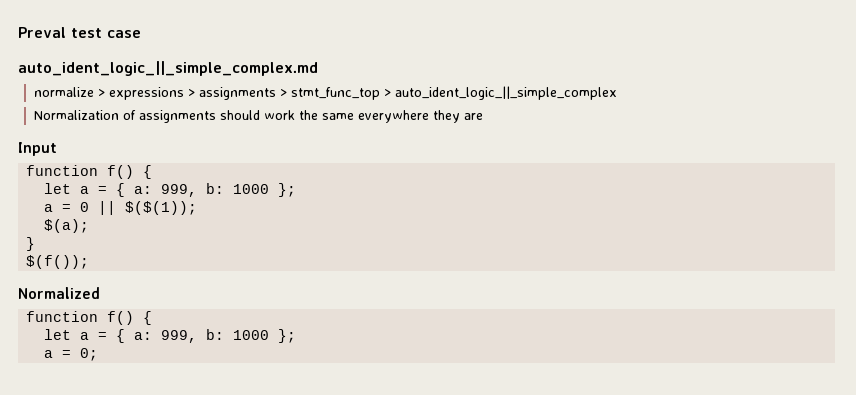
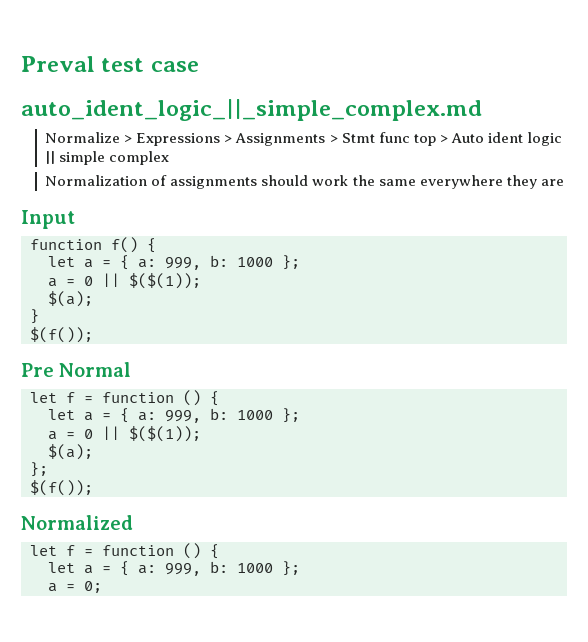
[33,86,617,100] normalize > expressions > assignments > stmt_func_top > auto_ident_logic_||_simple_complex -> [45,132,562,146] [45,151,170,165] Normalize > Expressions > Assignments > Stmt func top > Auto ident logic || simple complex
[18,287,100,299] [26,311,135,325] Normalized // function f() -> [21,362,132,377] [30,390,219,406] [48,408,300,423] [48,426,201,442] [48,444,93,460] [30,462,48,477] [30,480,93,496] [21,515,133,530] [30,543,201,559] Pre Normal // let f = function () { // let a = { a: 999, b: 1000 }; // a = 0 || $($(1)); // $(a); // }; // $(f()); // Normalized // let f = function ()

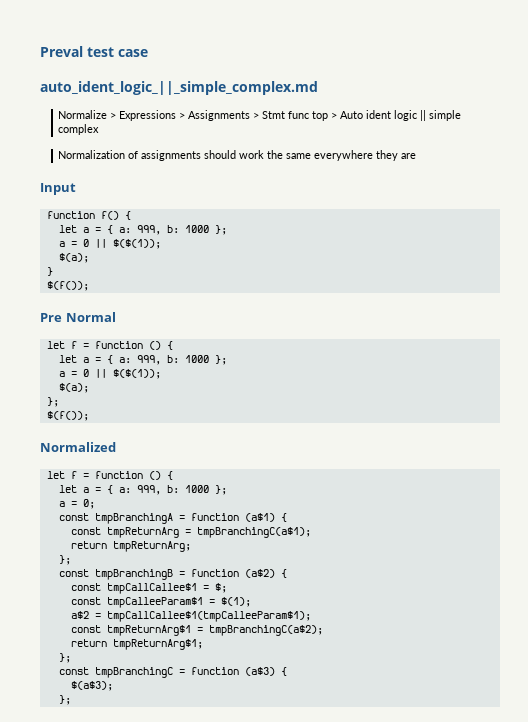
(102, 587) none -> [58,513,287,524] [70,527,311,538] [70,541,191,552] [58,555,71,565] [58,569,287,580] [70,583,227,594] [70,597,251,608] [70,611,311,622] [70,625,323,636] [70,639,203,650] [58,653,71,663] [58,667,287,678] [70,681,113,691] [58,695,71,705] // const tmpBranchingA = function (a$1) { // const tmpReturnArg = tmpBranchingC(a$1); // return tmpReturnArg; // }; // const tmpBranchingB = function (a$2) { // const tmpCallCallee$1 = $; // const tmpCalleeParam$1 = $(1); // a$2 = tmpCallCallee$1(tmpCalleeParam$1); // const tmpReturnArg$1 = tmpBranchingC(a$2); // return tmpReturnArg$1; // }; // const tmpBranchingC = function (a$3) { // $(a$3); // };

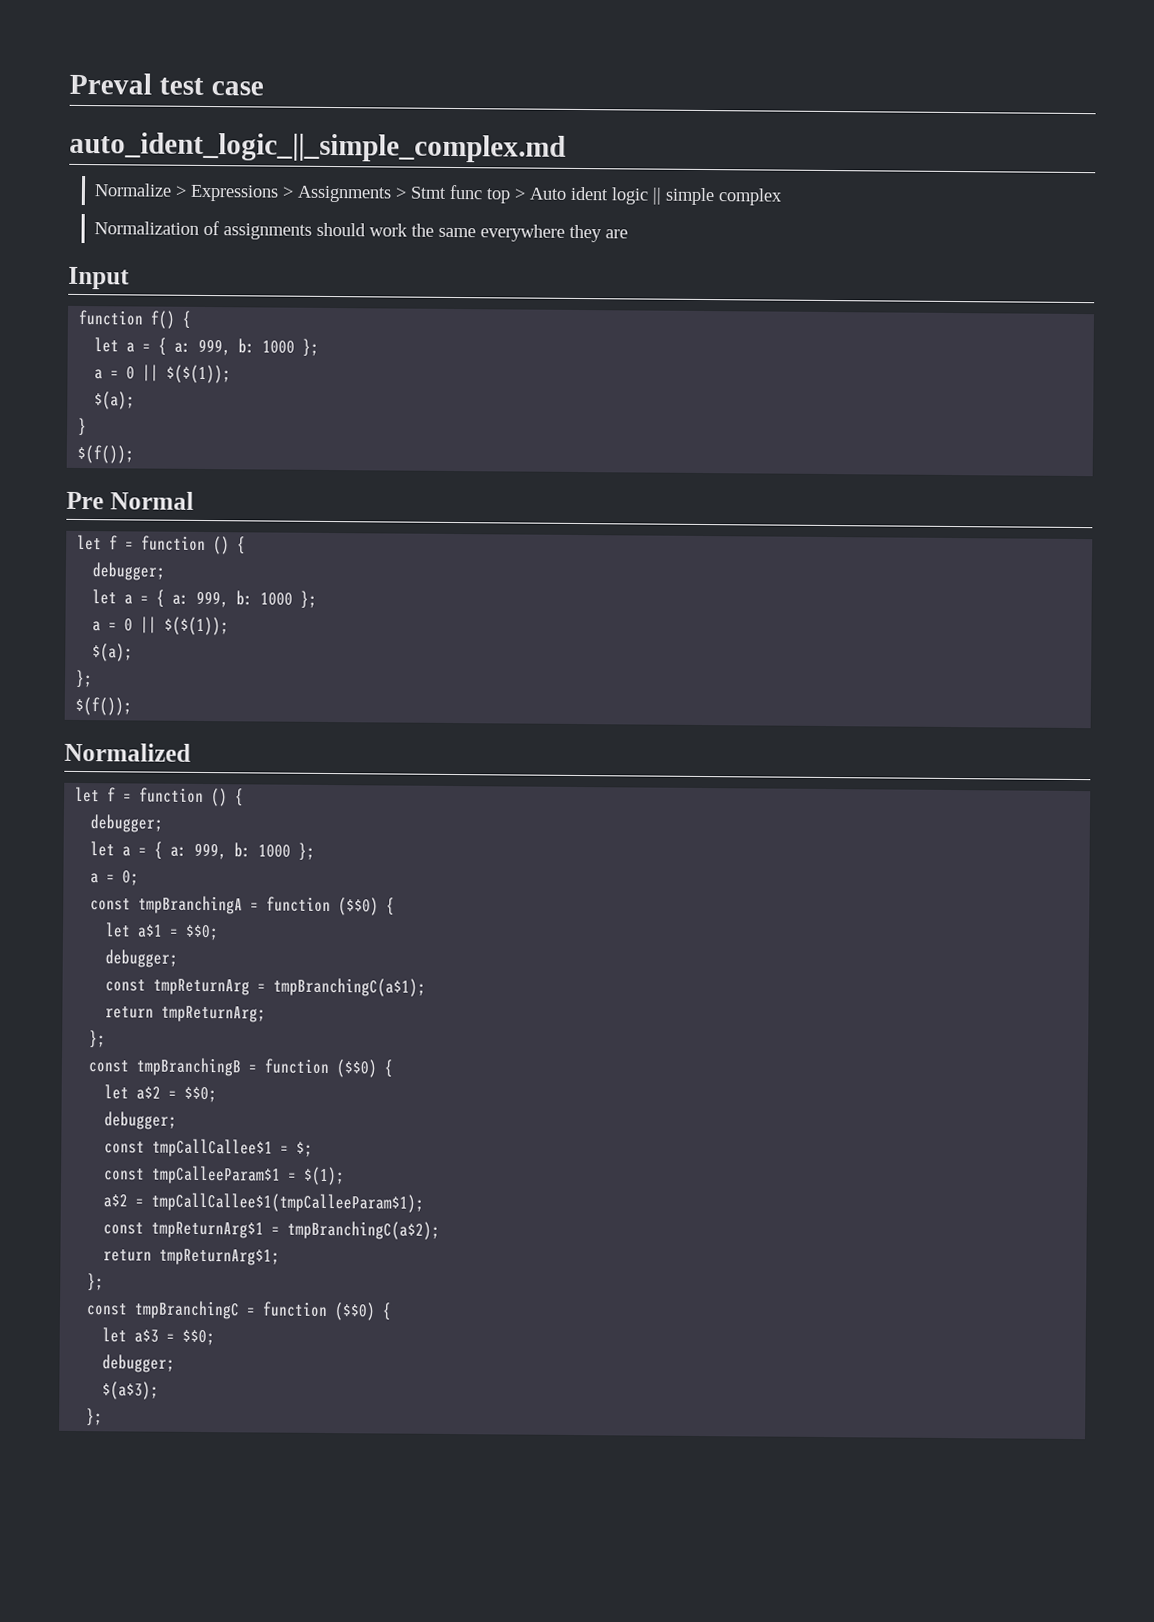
(173, 345) none -> [92,562,166,581] // debugger;
(173, 475) none -> [90,814,164,833] // debugger;
[244,513,287,522] (a$1) { -> [338,897,396,916] [105,922,220,941] [105,949,179,968] ($$0) { // let a$1 = $$0; // debugger;
[244,569,287,578] (a$2) { -> [336,1059,394,1078] [104,1084,218,1103] [104,1111,178,1130] ($$0) { // let a$2 = $$0; // debugger;
[244,667,287,676] (a$3) { -> [334,1302,393,1321] [102,1327,216,1346] [102,1354,176,1373] ($$0) { // let a$3 = $$0; // debugger;

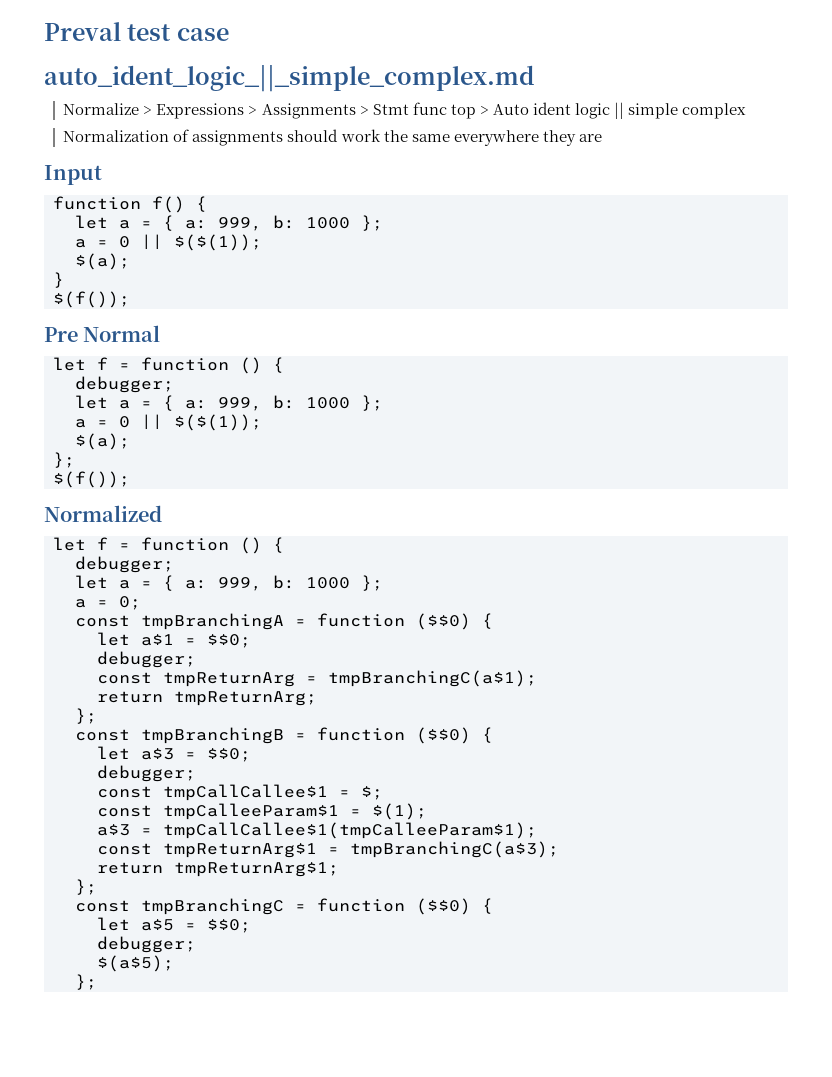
[136,1086,162,1100] a$2 -> [141,748,174,760] a$3
[103,1194,129,1208] a$2 -> [97,824,130,836] a$3
[287,1220,441,1240] tmpBranchingC(a$2); -> [350,841,559,858] tmpBranchingC(a$3);
[134,1329,216,1346] [102,1354,176,1373] [102,1381,160,1400] a$3 = $$0; // debugger; // $(a$3); -> [141,919,251,933] [97,936,196,953] [97,955,174,972] a$5 = $$0; // debugger; // $(a$5);

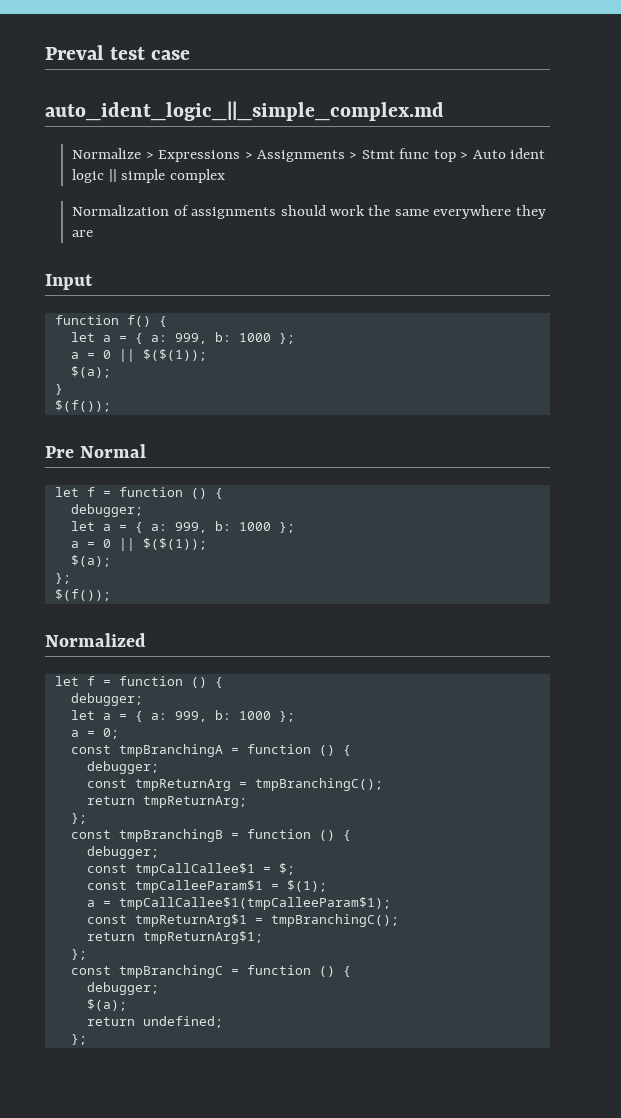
[416,613,493,630] [97,632,251,648] ($$0) { // let a$1 = $$0; -> [318,745,351,756] () {
[328,670,537,687] tmpBranchingC(a$1); -> [254,778,383,791] tmpBranchingC();
[416,727,493,744] [97,746,251,762] ($$0) { // let a$3 = $$0; -> [318,830,351,841] () {
[97,824,130,836] a$3 -> [86,900,95,907] a
[350,841,559,858] tmpBranchingC(a$3); -> [270,914,399,927] tmpBranchingC();
[416,898,493,915] [97,917,251,933] [97,936,196,953] [97,955,174,972] ($$0) { // let a$5 = $$0; // debugger; // $(a$5); -> [318,966,351,977] [86,982,159,995] [86,999,127,1011] [86,1016,223,1028] () { // debugger; // $(a); // return undefined;

